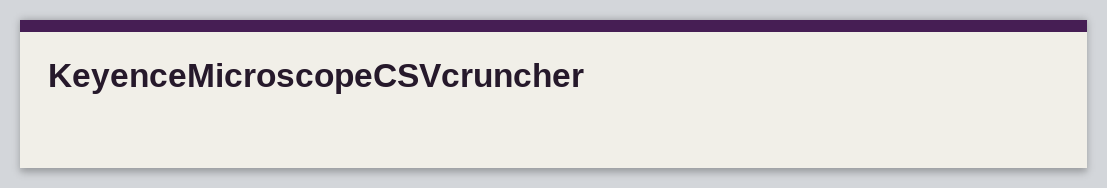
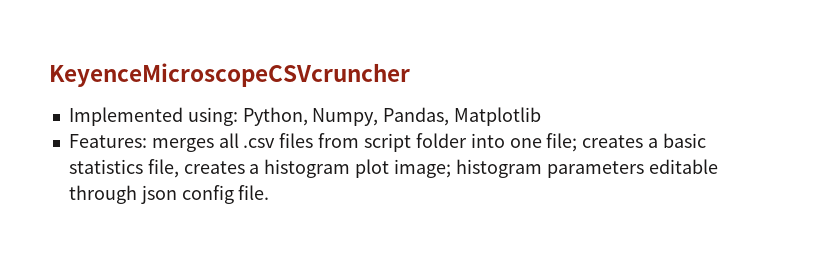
(584, 78) none -> [68,107,542,126] [68,133,706,152] [68,159,718,178] [68,185,270,204] // Implemented using: Python, Numpy, Pandas, Matplotlib // Features: merges all .csv files from script folder into one file; creates a basic statistics file, creates a histogram plot image; histogram parameters editable through json config file.

